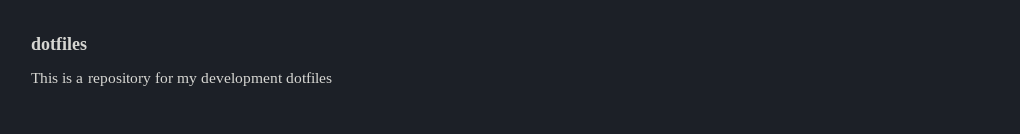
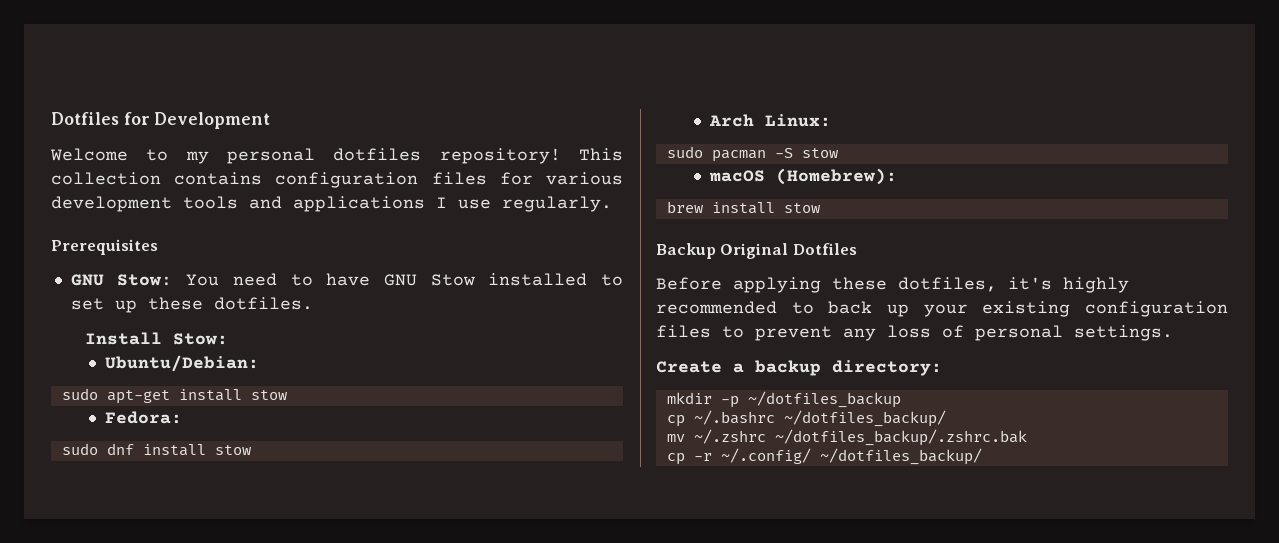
[31,37,87,50] [31,72,333,86] dotfiles // This is a repository for my development dotfiles -> [51,112,271,129] [50,148,623,164] [51,172,623,188] [51,196,612,212] [51,239,158,255] [70,273,623,286] [70,297,313,313] [85,332,229,345] [104,355,259,372] [61,388,287,404] [104,411,182,424] [61,443,251,456] [708,114,831,127] [666,146,838,162] [708,168,897,185] [666,201,820,214] [656,243,857,259] [656,277,1129,293] [656,301,1228,317] [656,325,1173,341] [656,360,942,376] [666,391,901,408] [666,410,946,427] [666,429,1027,446] [666,448,982,465] Dotfiles for Development // Welcome to my personal dotfiles repository! This collection contains configuration files for various development tools and applications I use regularly. // Prerequisites // GNU Stow: You need to have GNU Stow installed to set up these dotfiles. // Install Stow: // Ubuntu/Debian: // sudo apt-get install stow // Fedora: // sudo dnf install stow // Arch Linux: // sudo pacman -S stow // macOS (Homebrew): // brew install stow // Backup Original Dotfiles // Before applying these dotfiles, it's highly recommended to back up your existing configuration files to prevent any loss of personal settings. // Create a backup directory: // mkdir -p ~/dotfiles_backup // cp ~/.bashrc ~/dotfiles_backup/ // mv ~/.zshrc ~/dotfiles_backup/.zshrc.bak // cp -r ~/.config/ ~/dotfiles_backup/

